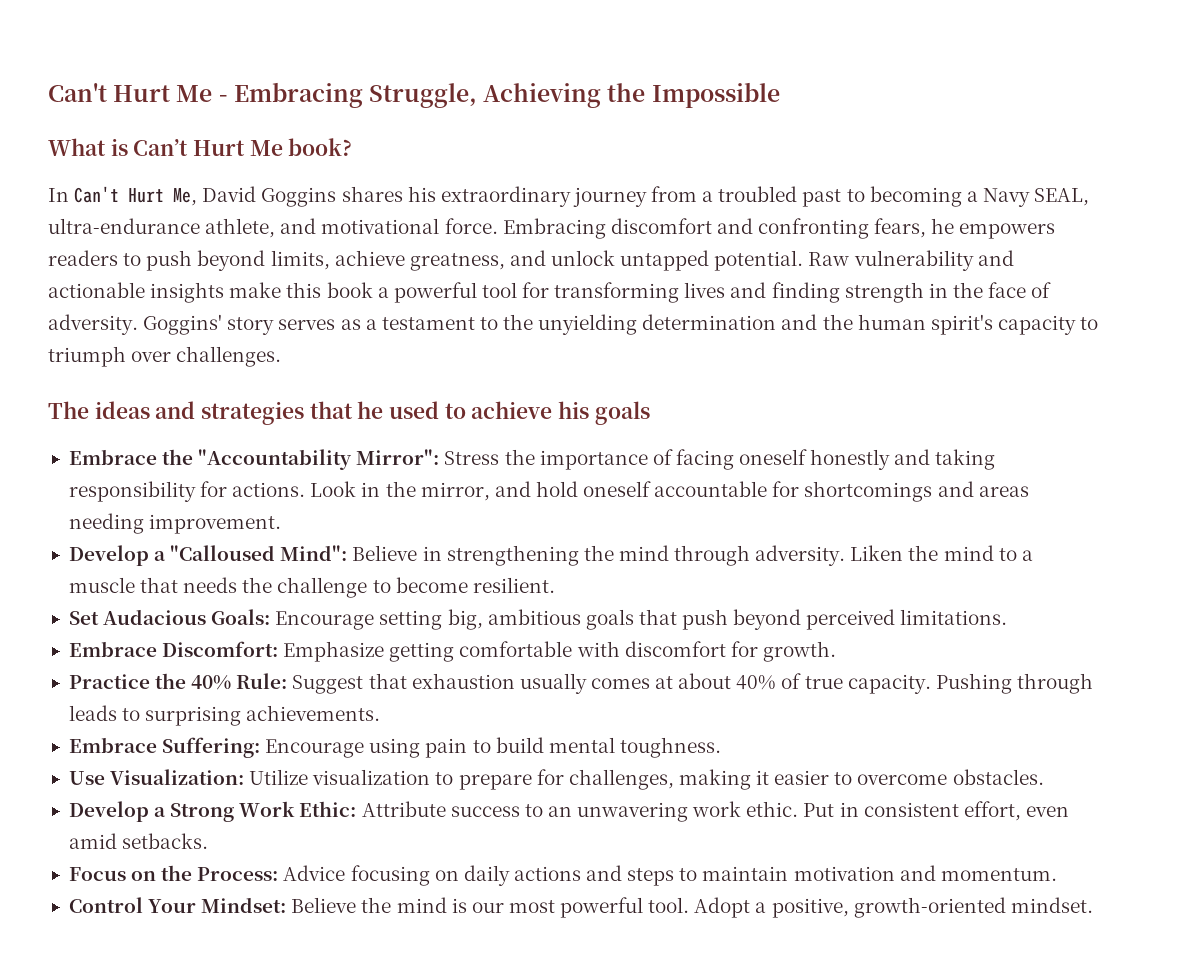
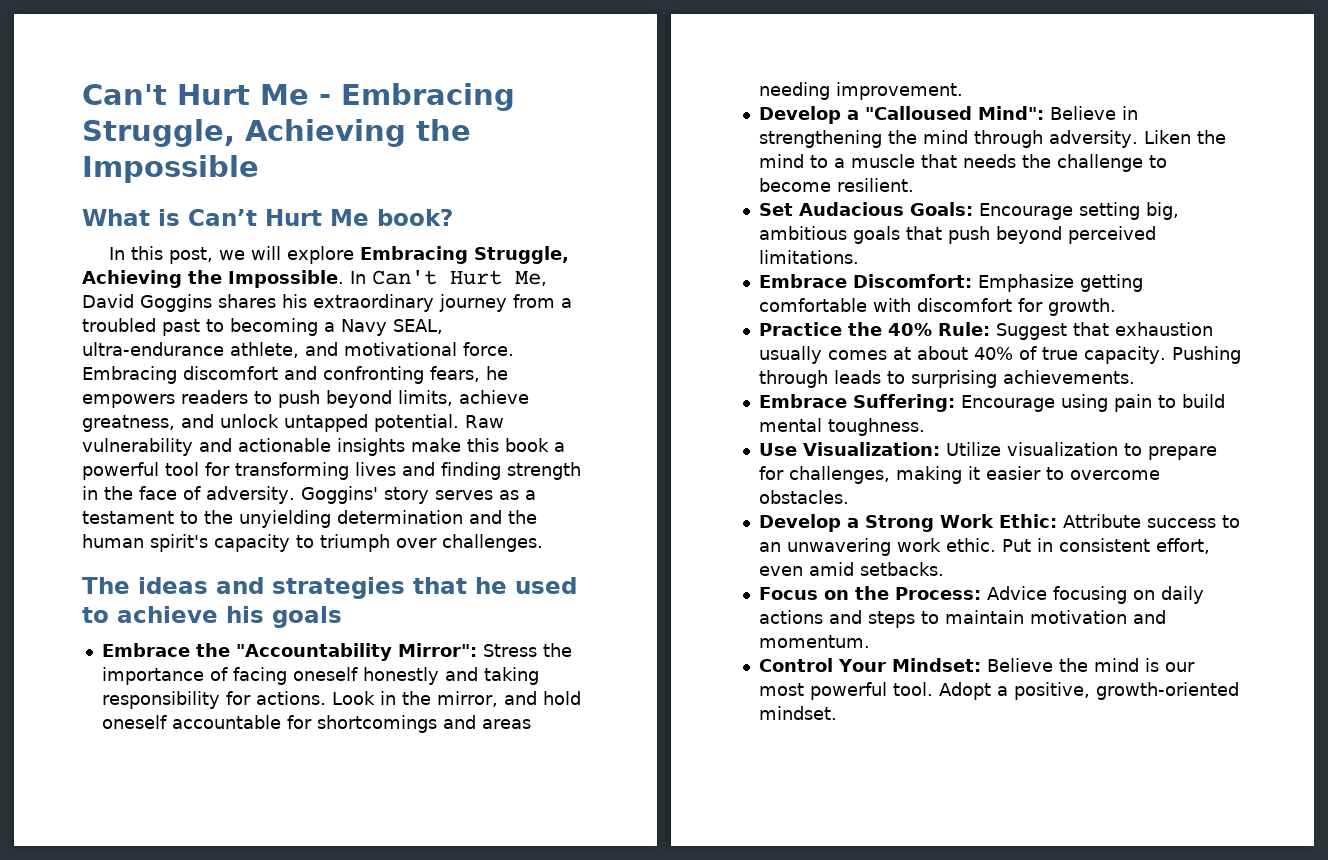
(69, 195) none -> [130,246,569,264] [82,270,366,288] this post, we will explore Embracing Struggle, Achieving the Impossible. In

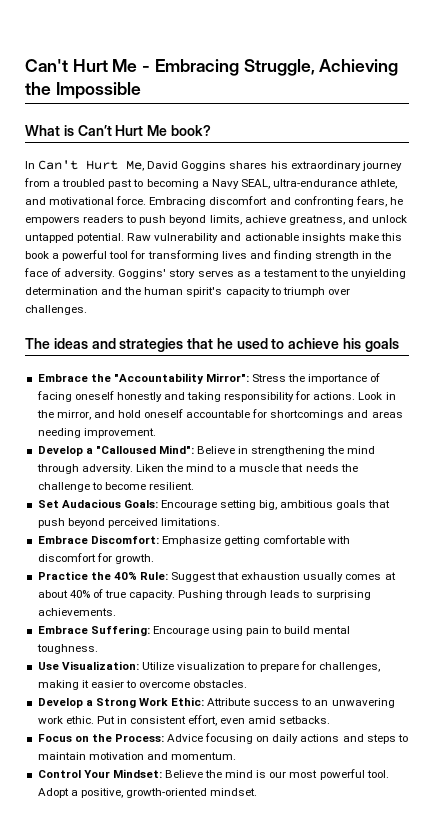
[130,246,569,264] [82,270,366,288] this post, we will explore Embracing Struggle, Achieving the Impossible. In -> (35, 165) none

